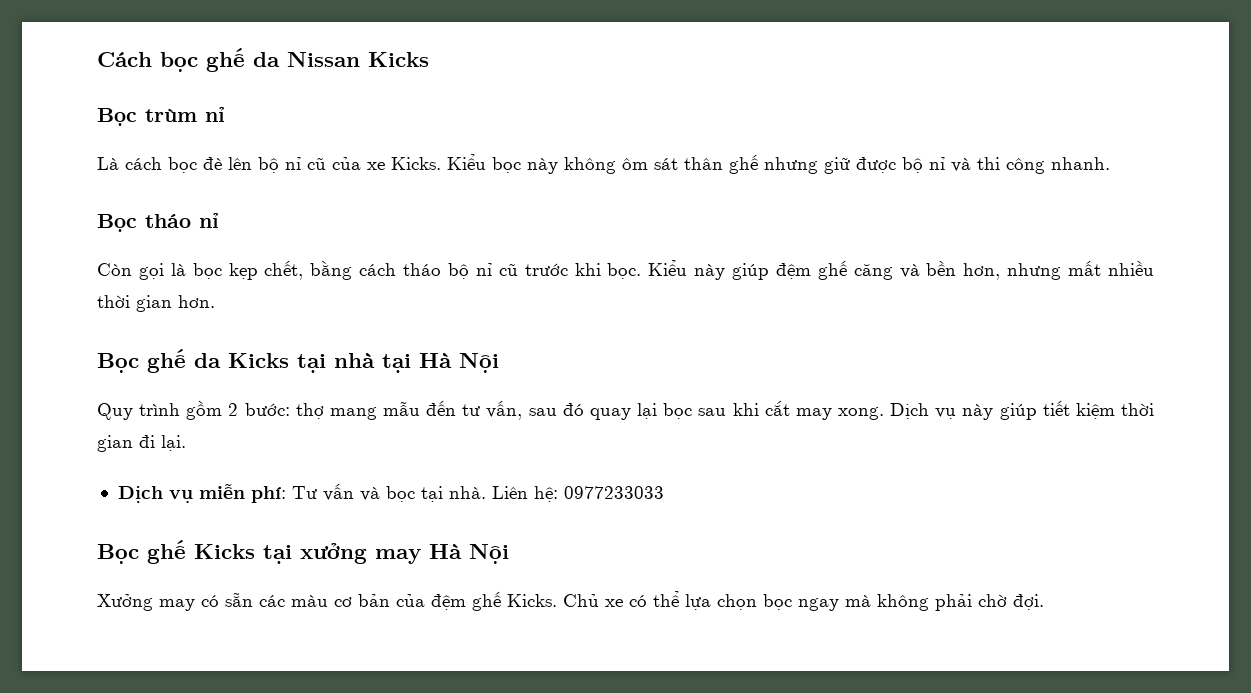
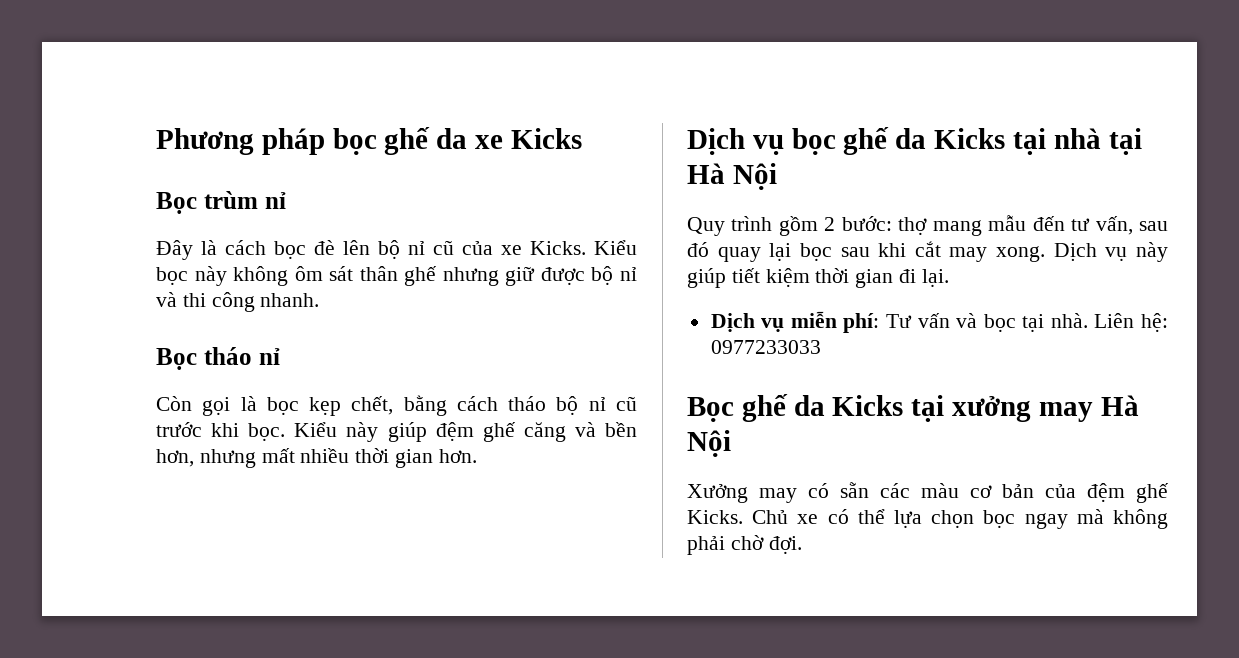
[97,48,360,72] Cách bọc ghế da Nissan -> [156,127,504,155] Phương pháp bọc ghế da xe
[97,157,119,170] Là -> [156,240,217,260] Đây là
[97,353,139,373] Bọc -> [687,128,836,155] Dịch vụ bọc
(186, 552) none -> [793,395,825,416] da

